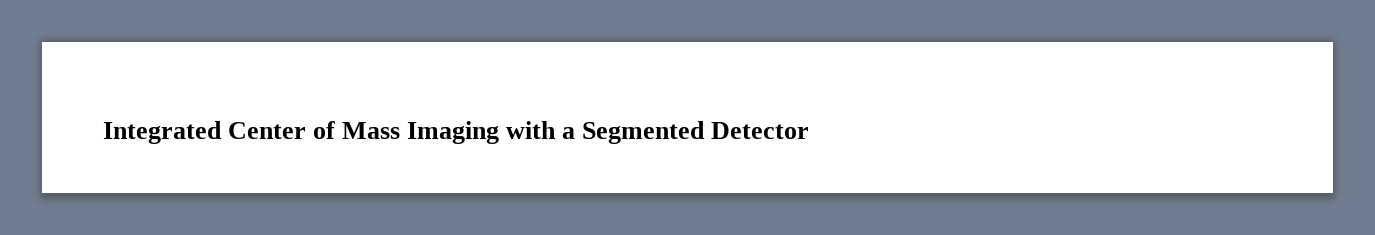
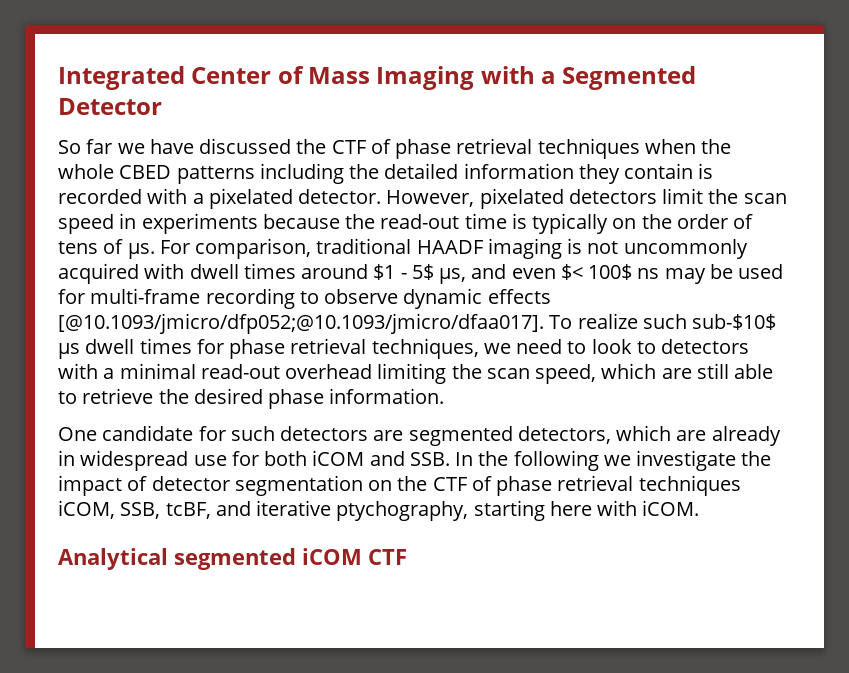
(810, 130) none -> [58,138,732,159] [58,163,714,184] [58,188,787,209] [58,213,754,234] [58,238,748,259] [58,263,784,284] [58,288,551,309] [58,313,777,334] [58,338,750,359] [58,363,774,384] [58,388,445,409] [58,425,781,446] [58,450,772,471] [58,475,741,496] [58,500,700,521] [58,548,407,570] // So far we have discussed the CTF of phase retrieval techniques when the whole CBED patterns including the detailed information they contain is recorded with a pixelated detector. However, pixelated detectors limit the scan speed in experiments because the read-out time is typically on the order of tens of μs. For comparison, traditional HAADF imaging is not uncommonly acquired with dwell times around $1 - 5$ μs, and even $< 100$ ns may be used for multi-frame recording to observe dynamic effects [@10.1093/jmicro/dfp052;@10.1093/jmicro/dfaa017]. To realize such sub-$10$ μs dwell times for phase retrieval techniques, we need to look to detectors with a minimal read-out overhead limiting the scan speed, which are still able to retrieve the desired phase information. // One candidate for such detectors are segmented detectors, which are already in widespread use for both iCOM and SSB. In the following we investigate the impact of detector segmentation on the CTF of phase retrieval techniques iCOM, SSB, tcBF, and iterative ptychography, starting here with iCOM. // Analytical segmented iCOM CTF

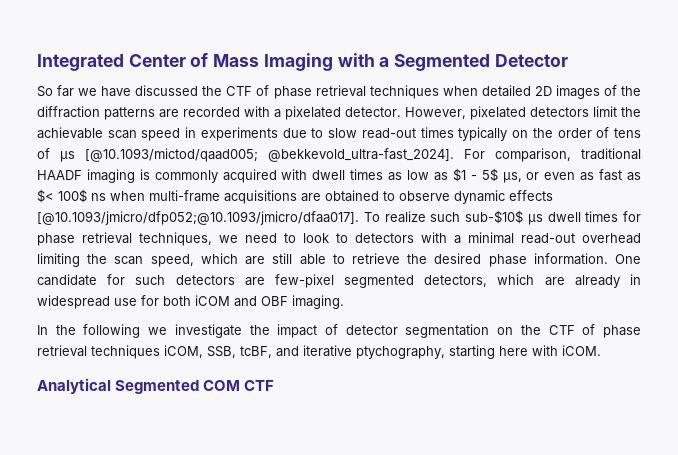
[701,139,732,154] [58,163,714,184] the whole CBED patterns including the detailed information they contain is -> [481,85,641,99] [37,106,179,120] detailed 2D images of the diffraction patterns are
(739, 196) none -> [37,127,103,139] achievable
[262,213,527,229] because the read-out time is -> [282,127,454,139] due to slow read-out times
[127,243,155,259] μs. -> [60,148,454,162] μs [@10.1093/mictod/qaad005; @bekkevold_ultra-fast_2024].
[587,239,748,259] not uncommonly -> [154,170,218,183] commonly
[301,264,369,279] around -> [388,170,448,181] as low as
[471,264,784,284] [58,288,295,309] and even $< 100$ ns may be used for multi-frame recording -> [526,169,642,181] [37,189,379,204] or even as fast as $< 100$ ns when multi-frame acquisitions are obtained
(445, 396) // -> (608, 259) none
(404, 435) none -> [274,274,334,288] few-pixel
[409,452,450,466] SSB. -> [261,295,344,309] OBF imaging. //
[174,548,362,570] segmented iCOM -> [115,380,241,394] Segmented COM

